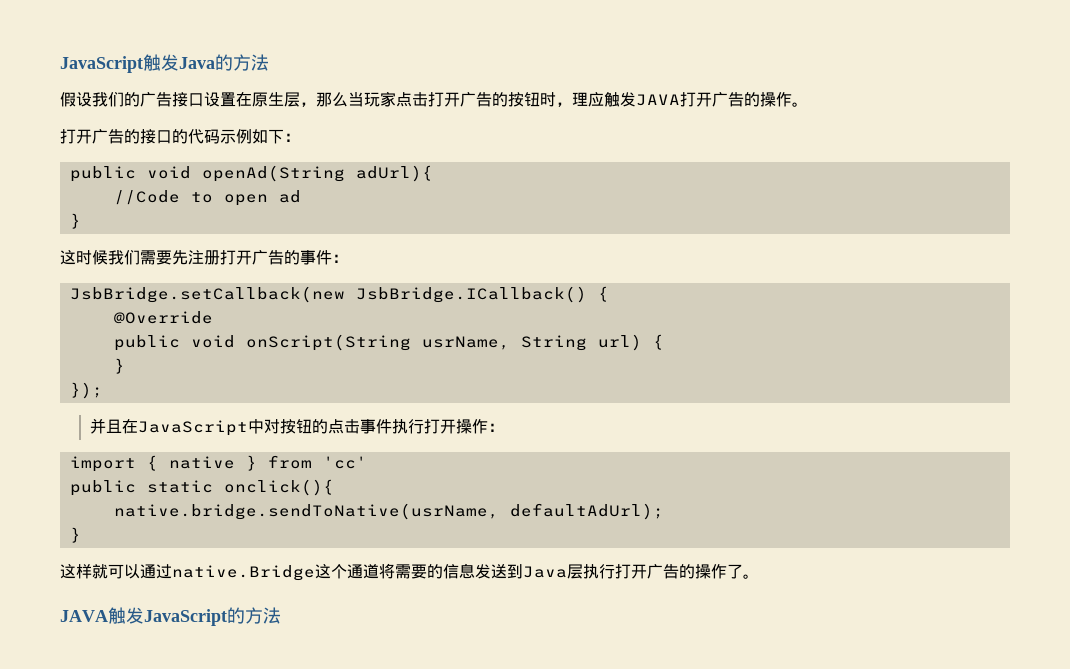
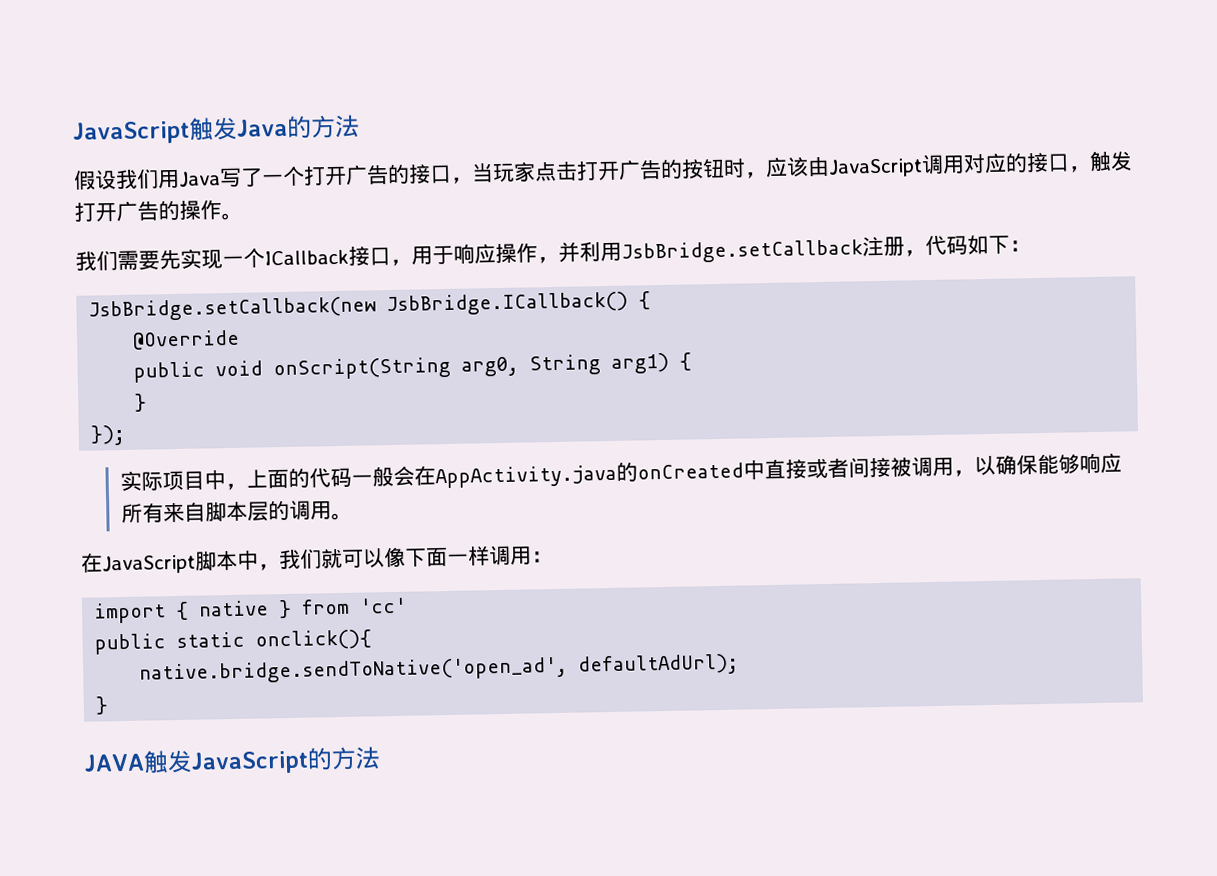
[124,92,348,107] 的广告接口设置在原生层，那么 -> [157,164,473,189] 用Java写了一个打开广告的接口，
[572,92,808,107] [60,129,300,144] [69,165,433,182] [113,190,301,206] [69,213,81,229] [60,249,332,265] 理应触发JAVA打开广告的操作。 // 打开广告的接口的代码示例如下： // public void openAd(String adUrl){ // //Code to open ad // } // 这时候我们需要先注册打开广告的事件 -> [765,150,1133,178] [74,200,243,223] [75,234,1010,271] 应该由JavaScript调用对应的接口，触发打开广告的操作。 // 我们需要先实现一个ICallback接口，用于响应操作，并利用JsbBridge.setCallback注册，代码如下
[421,334,642,351] usrName, String url) -> [461,352,670,377] arg0, String arg1)
[89,418,488,436] 并且在JavaScript中对按钮的点击事件执行打开操作 -> [119,452,1122,492] [120,500,353,524] [81,545,532,575] 实际项目中，上面的代码一般会在AppActivity.java的onCreated中直接或者间接被调用，以确保能够响应所有来自脚本层的调用。 // 在JavaScript脚本中，我们就可以像下面一样调用
[113,503,499,520] native.bridge.sendToNative(usrName, -> [139,656,569,685] native.bridge.sendToNative('open_ad',
[60,563,759,581] // 这样就可以通过native.Bridge这个通道将需要的信息发送到Java层执行打开广告的操作了。 -> (110, 705) none

